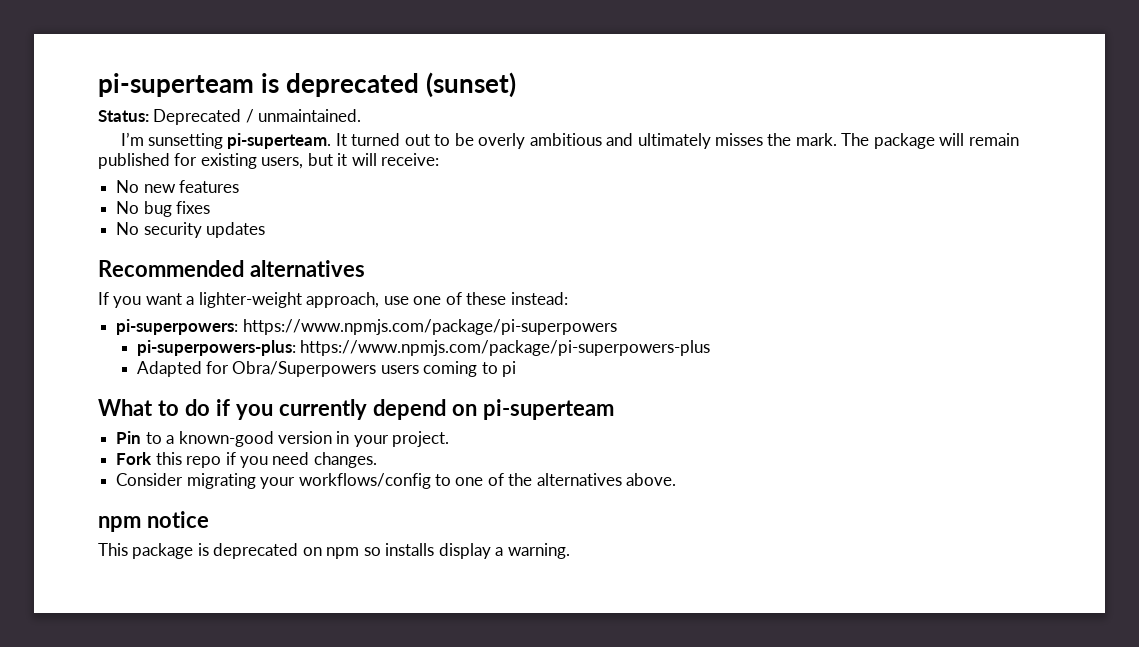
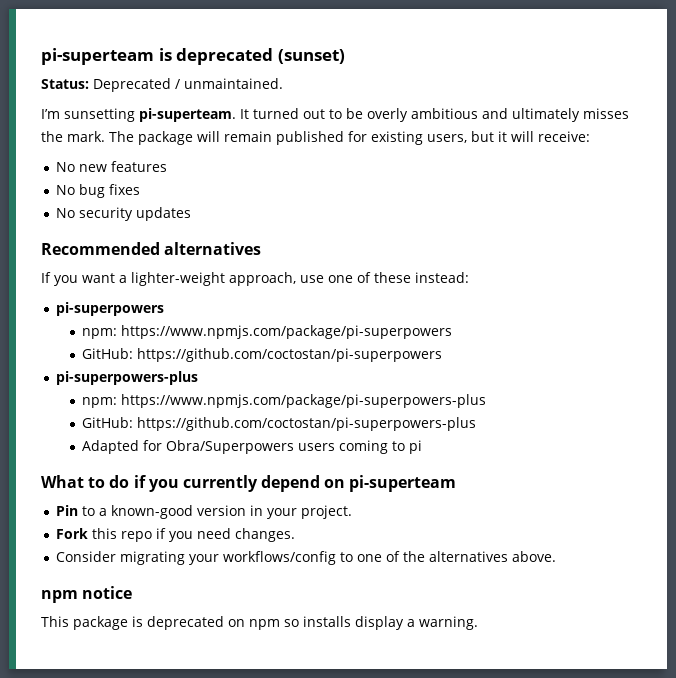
[116,319,239,335] pi-superpowers: -> [55,302,164,316] [82,328,118,339] pi-superpowers // npm:
[136,340,296,356] pi-superpowers-plus: -> [82,348,443,362] [55,371,198,385] [82,397,118,408] GitHub: https://github.com/coctostan/pi-superpowers // pi-superpowers-plus // npm:
(711, 348) none -> [82,417,477,431] // GitHub: https://github.com/coctostan/pi-superpowers-plus

